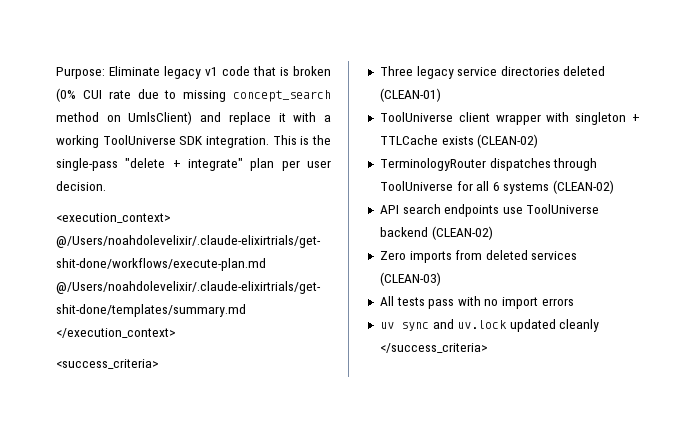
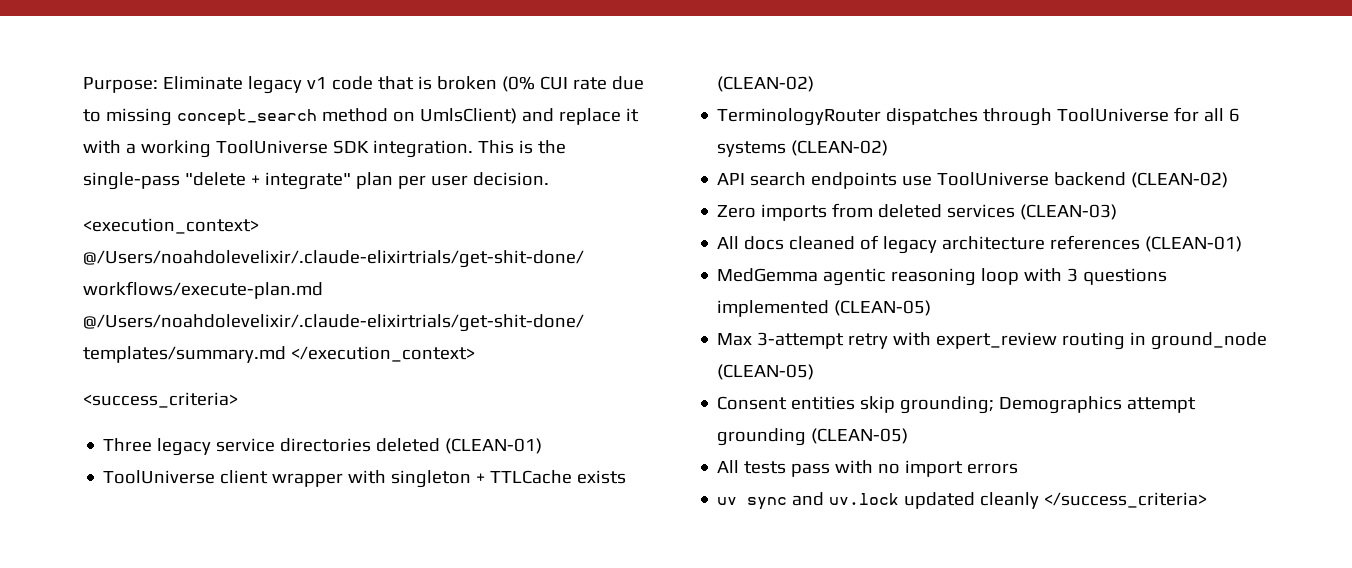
(441, 279) none -> [717,235,1243,254] [717,268,1168,286] [717,300,932,317] [717,332,1268,350] [717,364,815,380] [717,396,1197,414] [717,428,909,446] // All docs cleaned of legacy architecture references (CLEAN-01) // MedGemma agentic reasoning loop with 3 questions implemented (CLEAN-05) // Max 3-attempt retry with expert_review routing in ground_node (CLEAN-05) // Consent entities skip grounding; Demographics attempt grounding (CLEAN-05)

